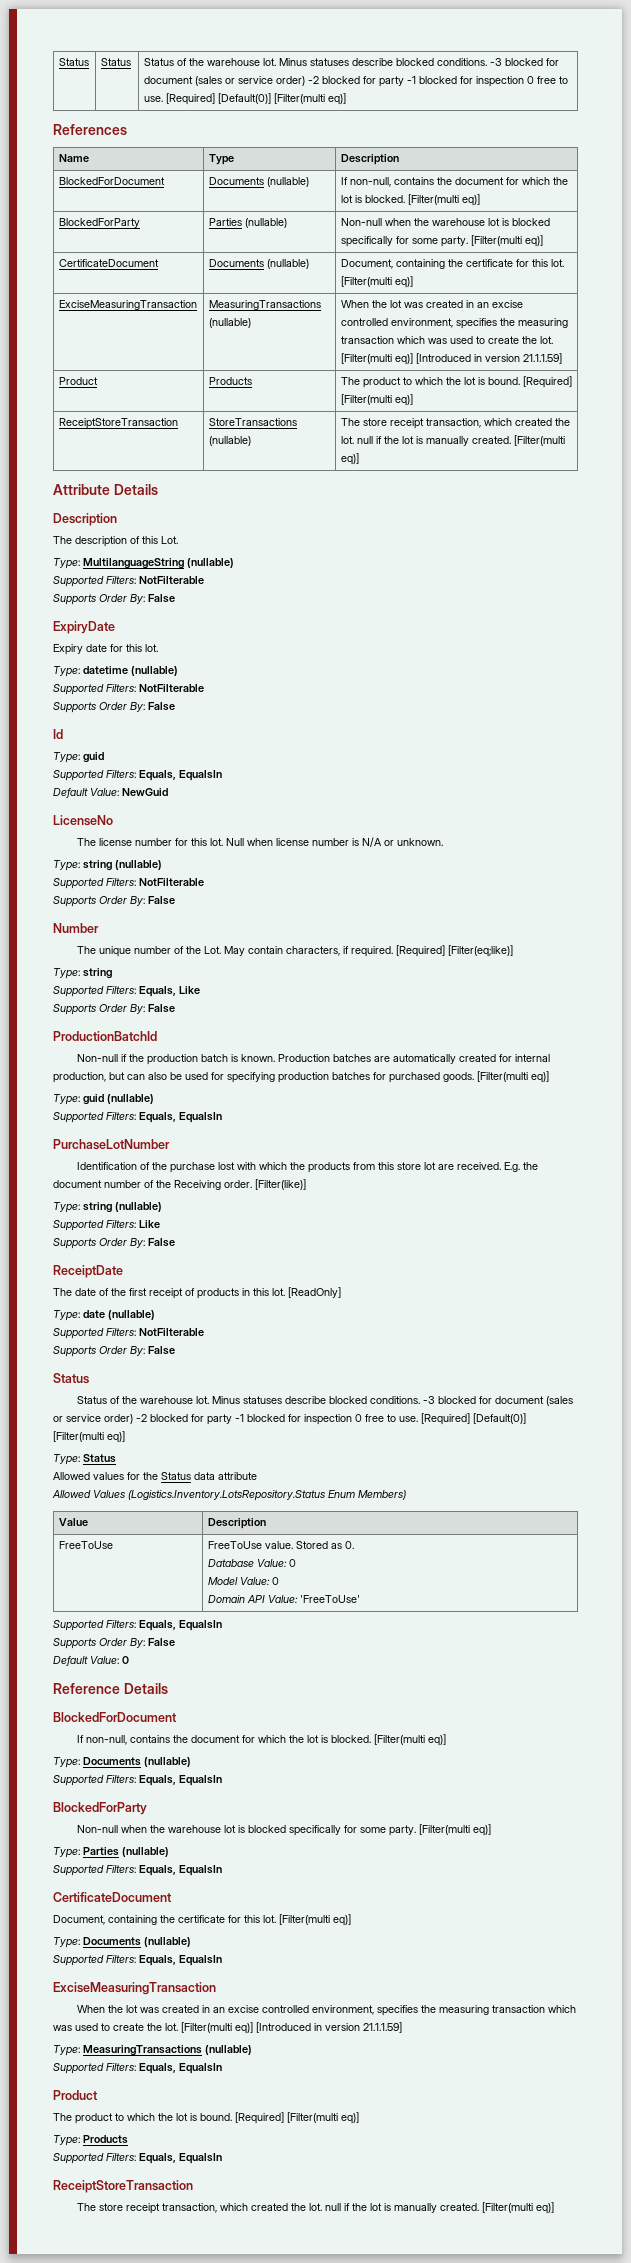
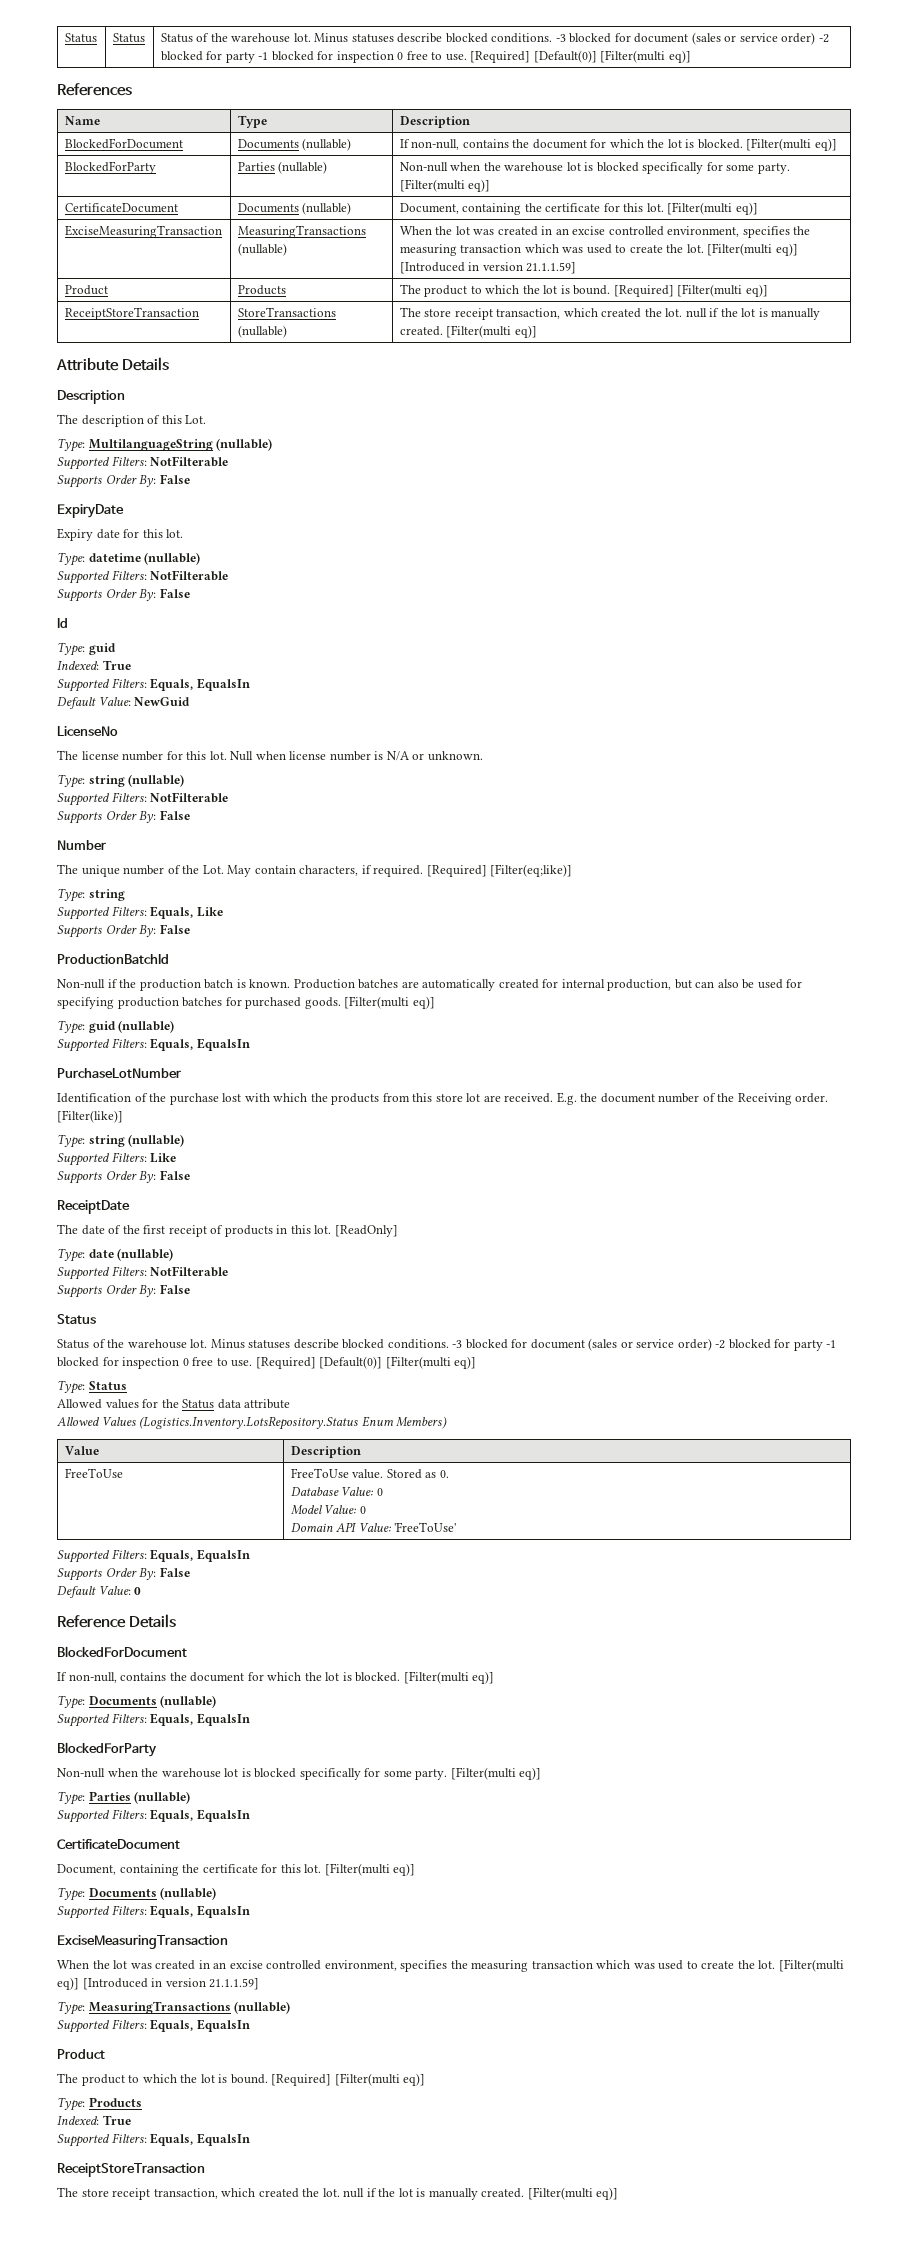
(104, 757) none -> [57,660,131,670] // Indexed: True
(128, 2139) none -> [57,2115,131,2125] // Indexed: True

